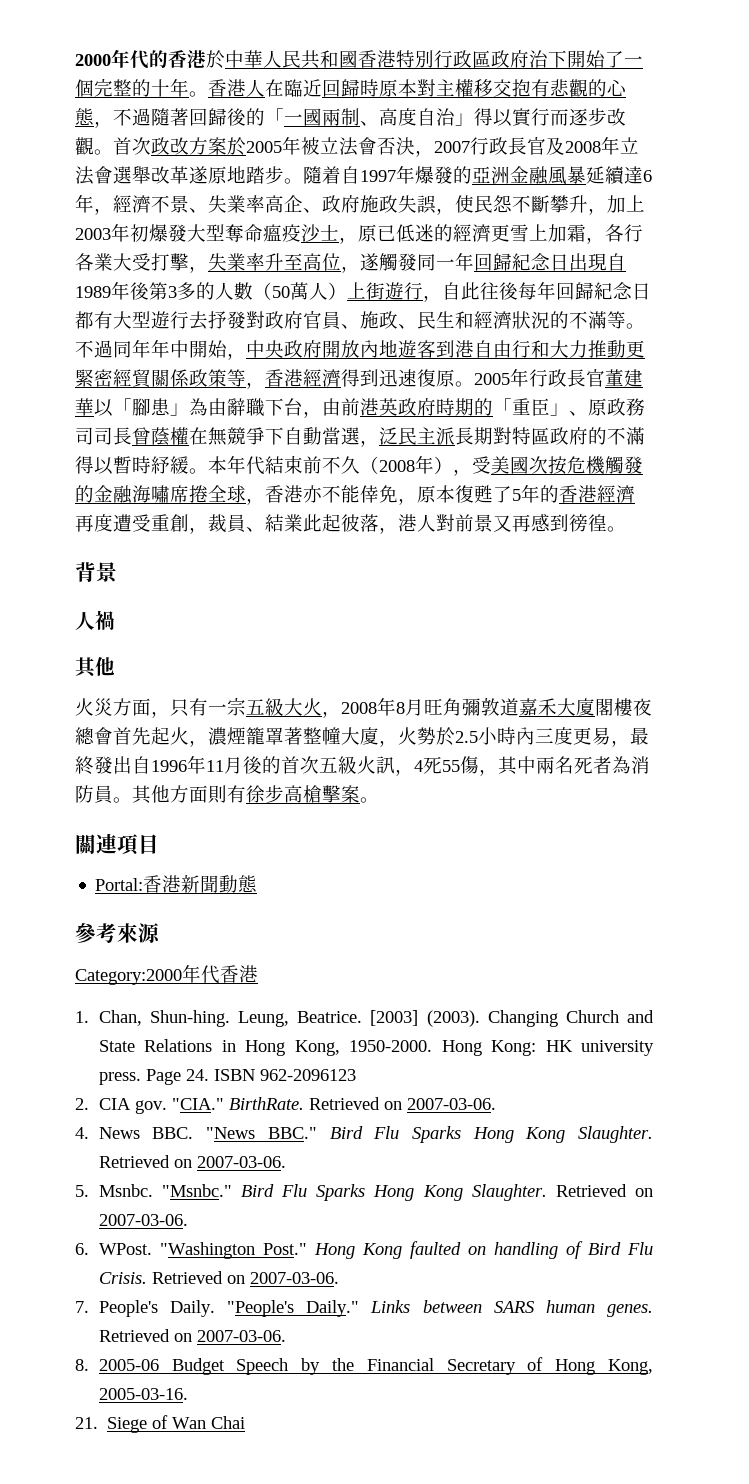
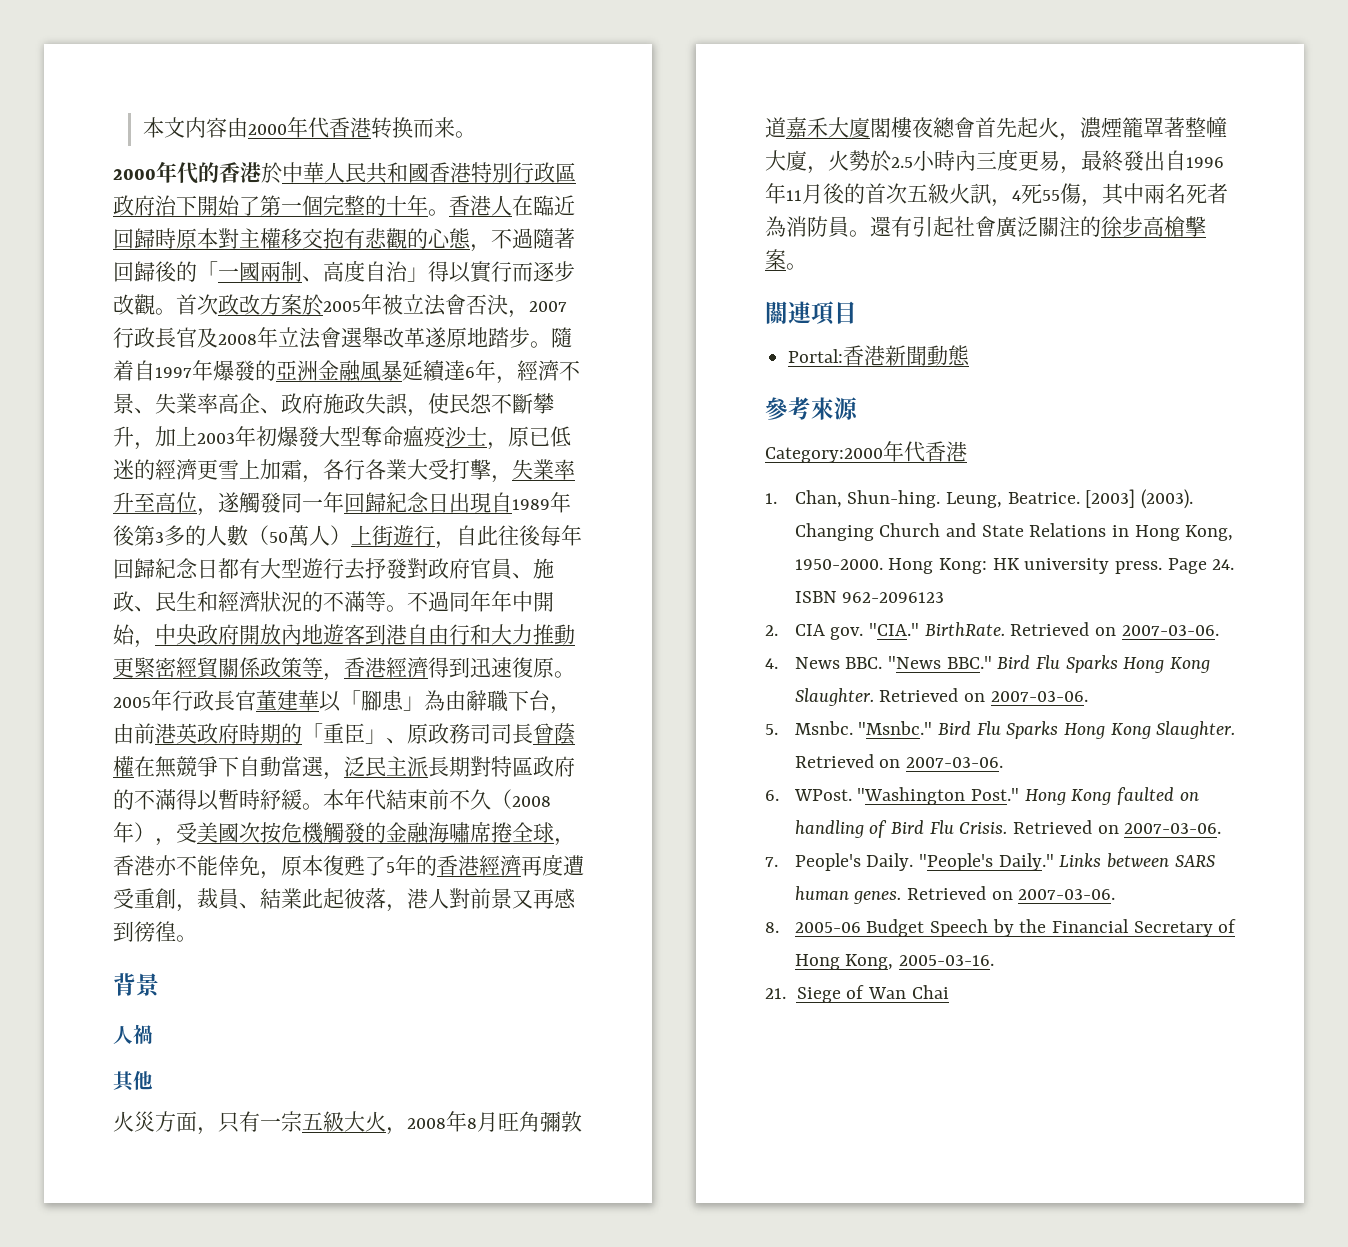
(75, 60) none -> [142,117,476,139] 本文内容由2000年代香港转换而来。 //
(624, 59) none -> [260,195,281,216] 第
[132,785,246,804] 其他方面則有 -> [870,216,1101,238] 還有引起社會廣泛關注的

